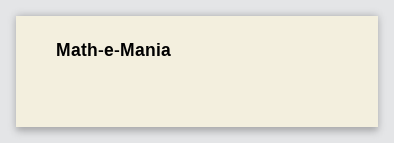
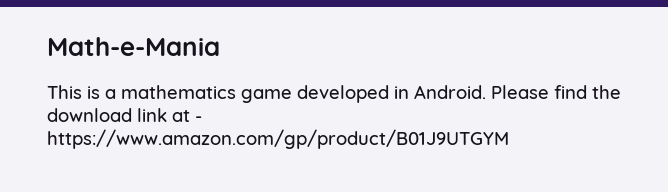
(171, 49) none -> [47,85,621,103] [47,108,202,122] [47,129,509,149] // This is a mathematics game developed in Android. Please find the download link at - https://www.amazon.com/gp/product/B01J9UTGYM

